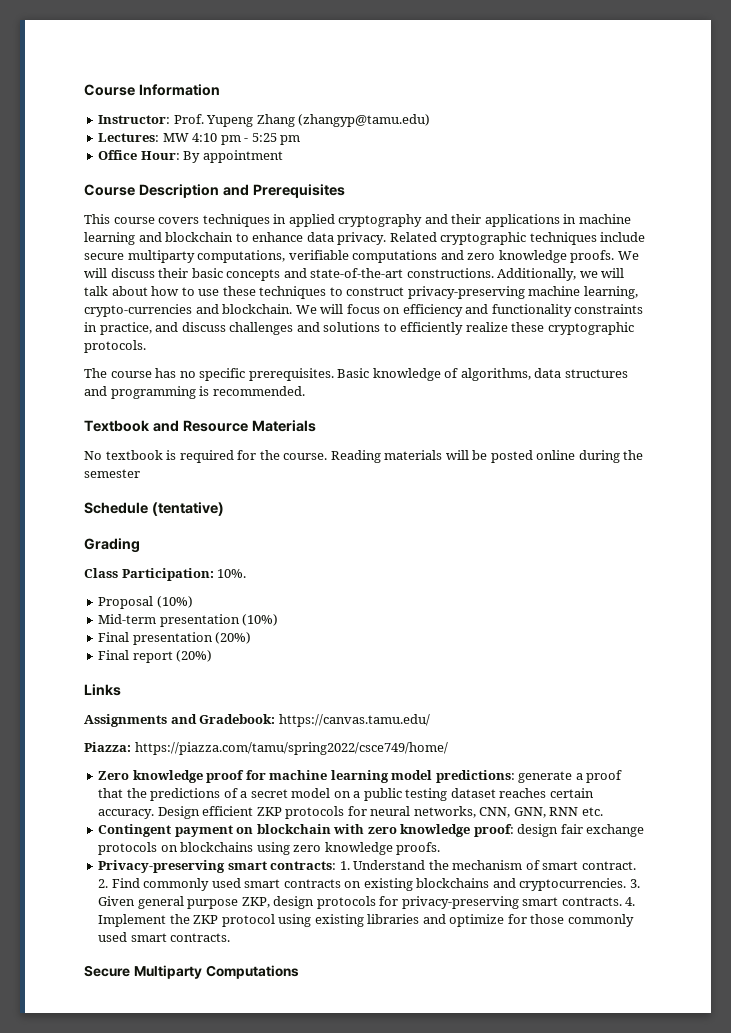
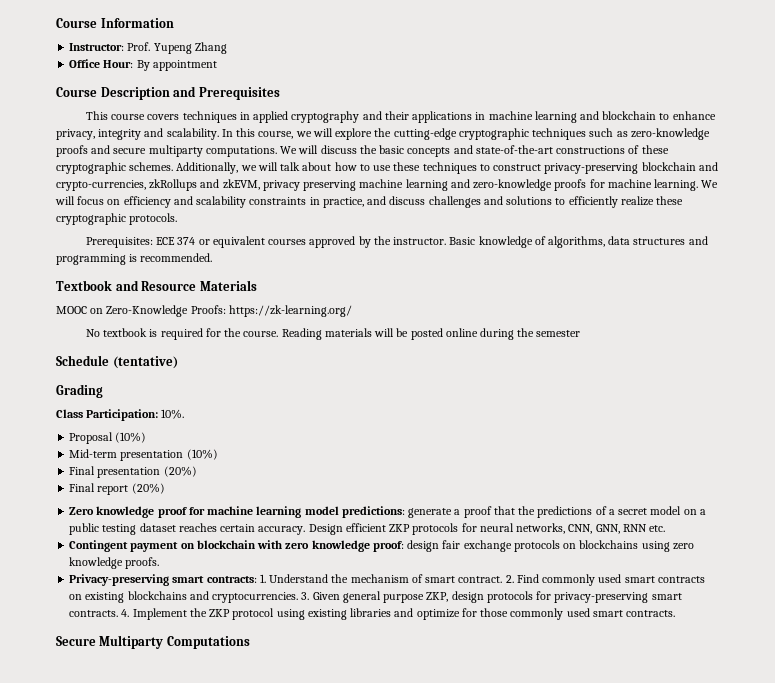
[298,114,431,127] [98,133,301,145] (zhangyp@tamu.edu) // Lectures: MW 4:10 pm - 5:25 pm -> (227, 48) none
[306,232,646,245] [84,250,615,263] data privacy. Related cryptographic techniques include secure multiparty computations, verifiable computations and zero knowledge proofs. -> [56,128,710,140] [56,145,277,157] privacy, integrity and scalability. In this course, we will explore the cutting-edge cryptographic techniques such as zero-knowledge proofs and secure multiparty computations.
[158,268,189,278] their -> [359,145,377,154] the
[406,268,494,278] constructions. -> [556,145,669,154] [56,162,174,174] constructions of these cryptographic schemes.
[528,286,638,299] [84,304,293,317] machine learning, crypto-currencies and blockchain. -> [641,162,718,171] [56,179,699,191] blockchain and crypto-currencies, zkRollups and zkEVM, privacy preserving machine learning and zero-knowledge proofs for machine learning.
[491,304,572,317] functionality -> [196,196,247,208] scalability
[84,368,334,381] The course has no specific prerequisites. -> [85,236,447,248] Prerequisites: ECE 374 or equivalent courses approved by the instructor.
(316, 426) none -> [56,305,352,317] // MOOC on Zero-Knowledge Proofs: https://zk-learning.org/
[84,684,121,696] [84,714,430,727] [84,742,448,755] // Links // Assignments and Gradebook: https://canvas.tamu.edu/ // Piazza: https://piazza.com/tamu/spring2022/csce749/home/ -> (165, 488) none

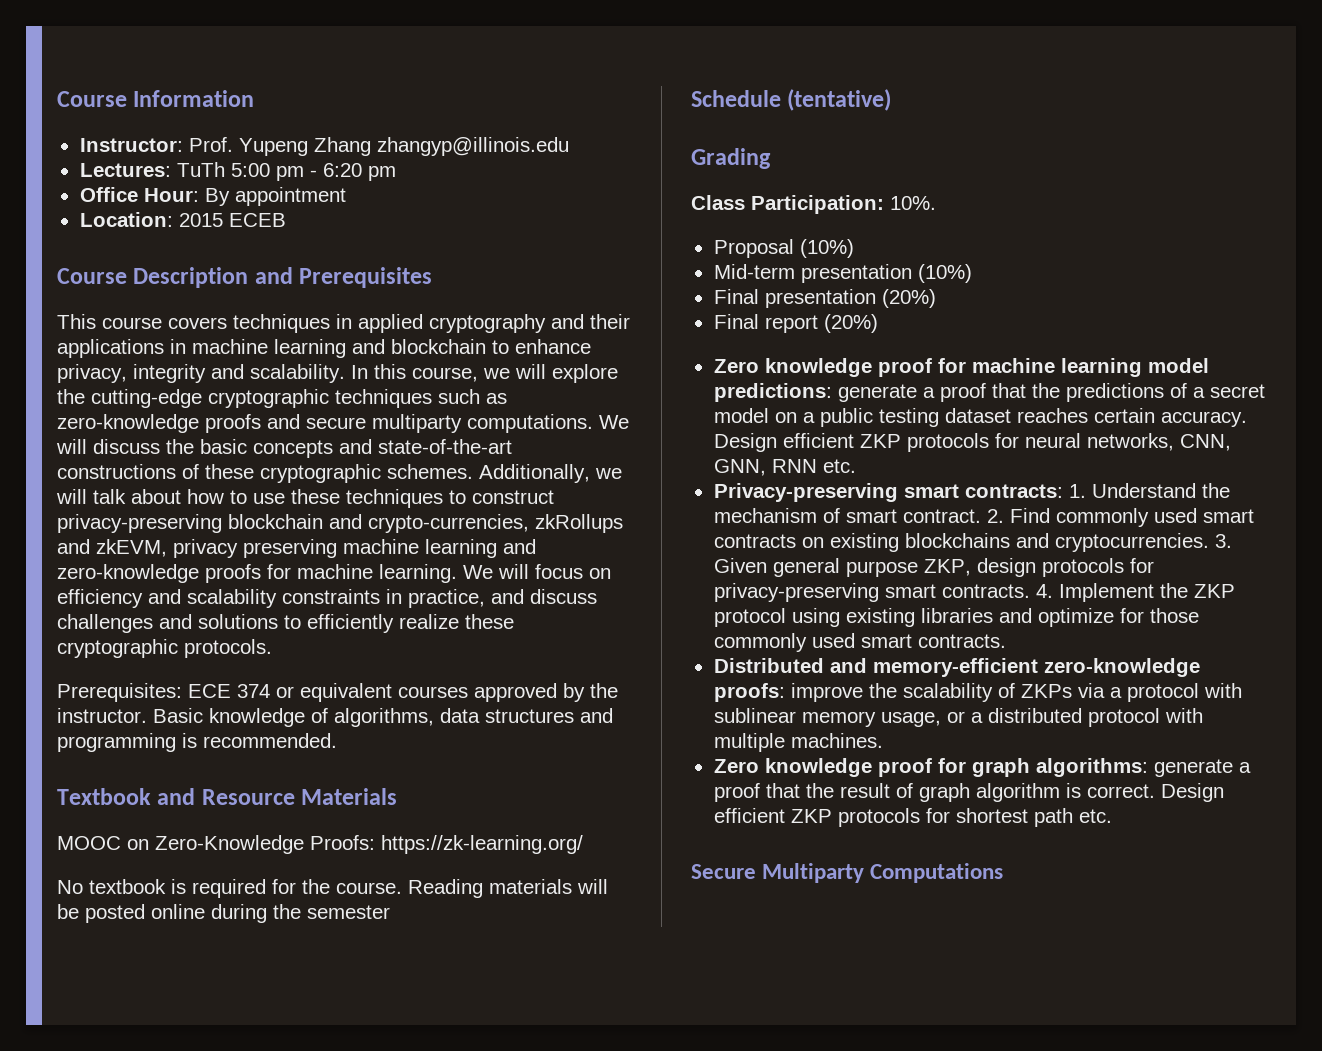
(227, 48) none -> [376,137,569,156] [79,162,396,181] zhangyp@illinois.edu // Lectures: TuTh 5:00 pm - 6:20 pm
(217, 65) none -> [79,212,286,227] // Location: 2015 ECEB
[69,540,694,552] [69,557,160,569] // Contingent payment on blockchain with zero knowledge proof: design fair exchange protocols on blockchains using zero knowledge proofs. -> (856, 466) none
(676, 613) none -> [713,658,1200,677] [713,683,1242,702] [713,708,1203,727] [713,733,883,752] [713,758,1251,777] [713,783,1224,802] [713,808,1112,827] // Distributed and memory-efficient zero-knowledge proofs: improve the scalability of ZKPs via a protocol with sublinear memory usage, or a distributed protocol with multiple machines. // Zero knowledge proof for graph algorithms: generate a proof that the result of graph algorithm is correct. Design efficient ZKP protocols for shortest path etc.

